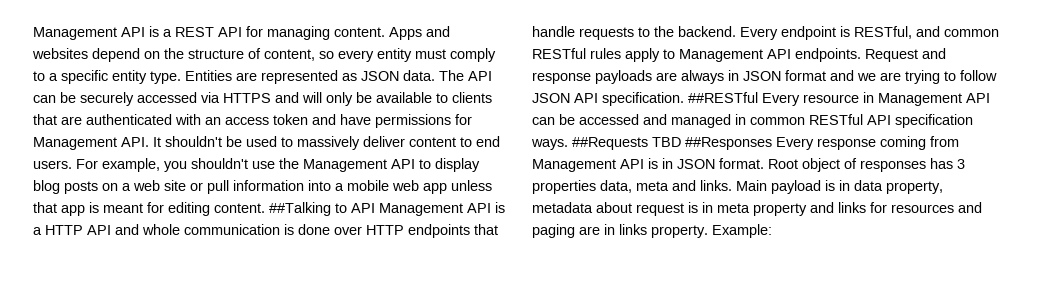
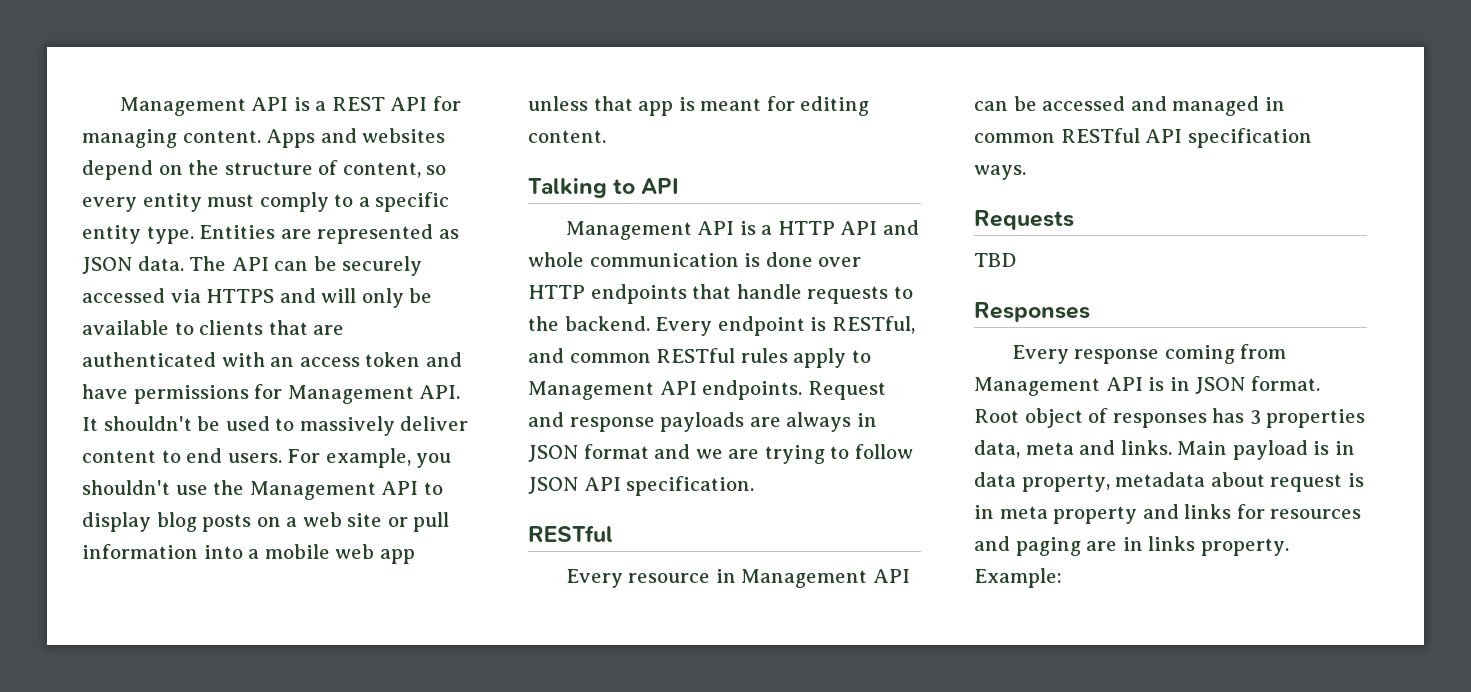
[269,202,331,216] ##Talking -> [528,178,607,198] // Talking
(375, 208) none -> (680, 186) //
[688,92,758,103] ##RESTful -> [528,525,613,542] // RESTful //
[572,137,648,150] ##Requests -> [974,210,1074,230] // Requests //
[685,137,772,150] ##Responses -> [974,302,1090,322] // Responses //

